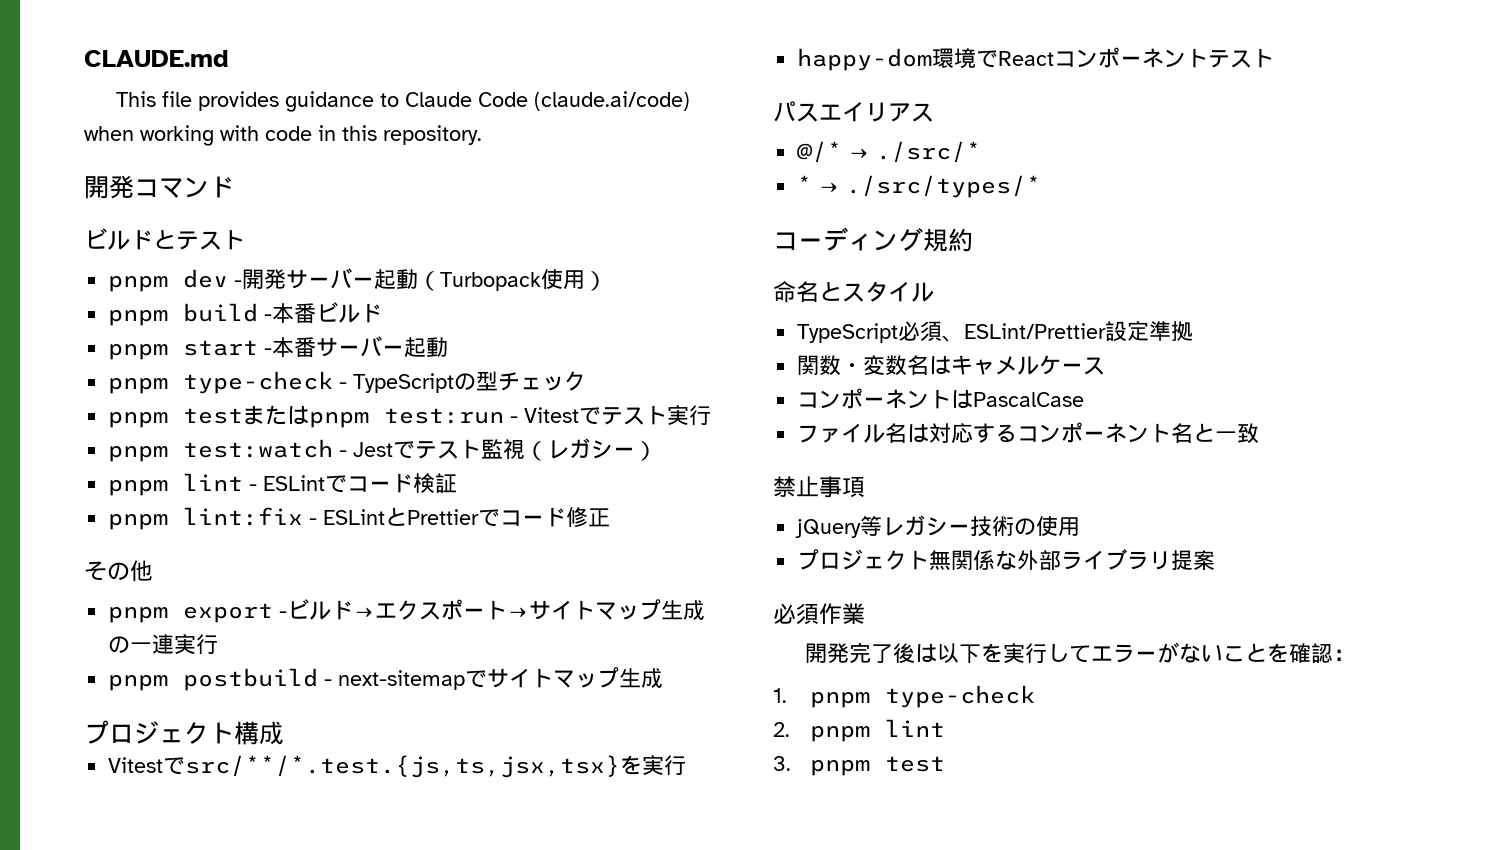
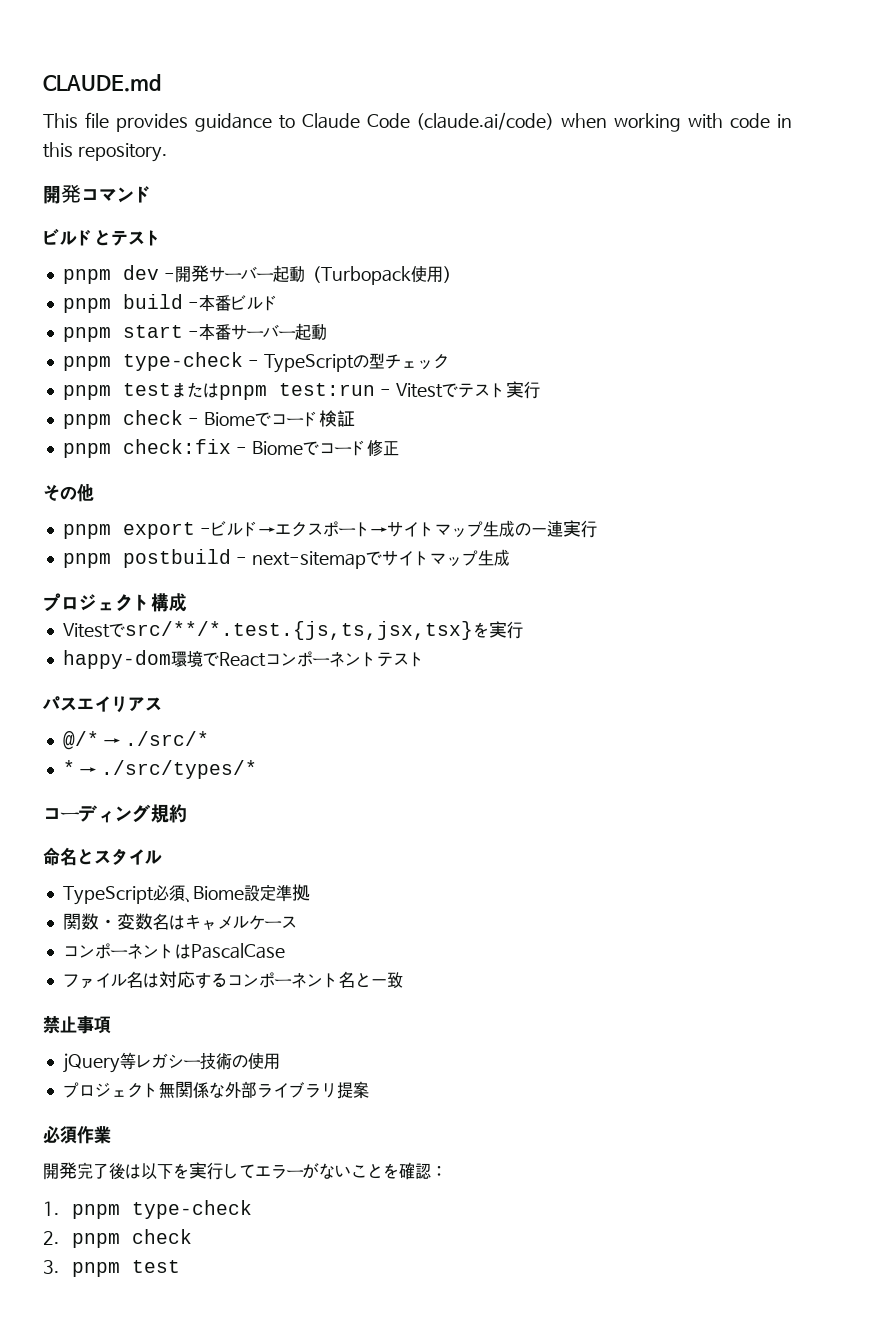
[183,438,658,461] [108,473,326,496] test:watch - Jestでテスト監視（レガシー） // pnpm lint - ESLint -> [122,410,255,426] check - Biome
[183,507,480,526] lint:fix - ESLintとPrettier -> [122,439,303,455] check:fix - Biome
[964,323,1107,339] ESLint/Prettier -> [192,886,244,900] Biome
[885,719,946,737] lint -> [131,1229,192,1244] check

